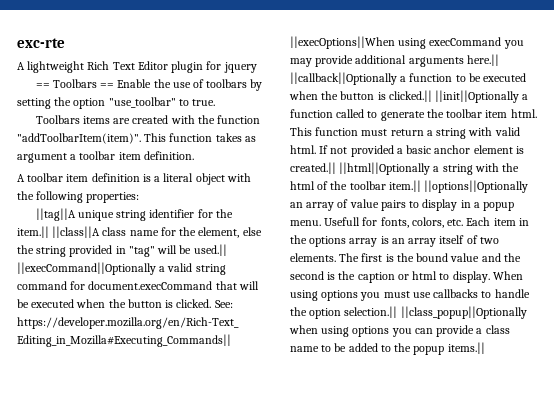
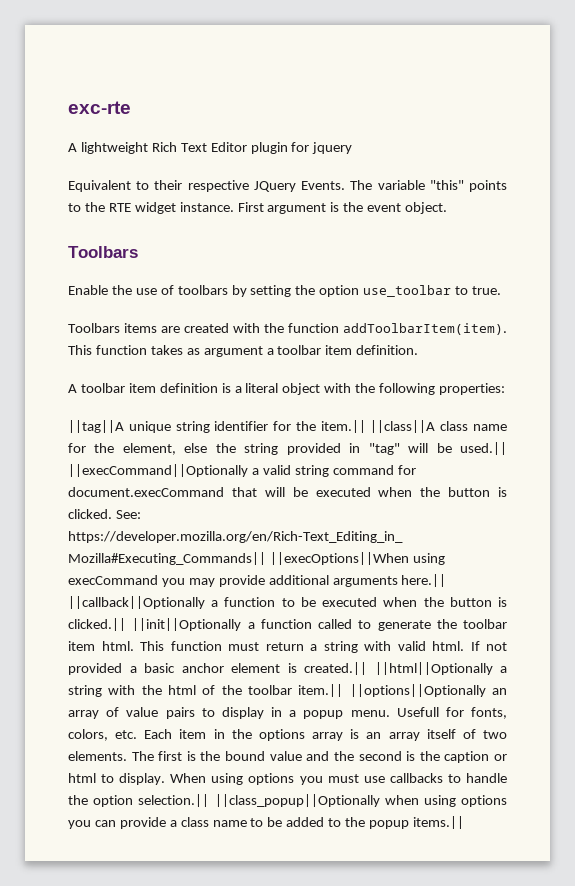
[35,79,115,88] == Toolbars == -> [68,180,507,192] [68,202,448,214] [68,246,138,258] Equivalent to their respective JQuery Events. The variable "this" points to the RTE widget instance. First argument is the event object. // Toolbars //
[108,97,176,108] "use_toolbar" -> [363,285,452,297] use_toolbar
[17,133,141,144] "addToolbarItem(item)". -> [343,323,507,335] addToolbarItem(item).

